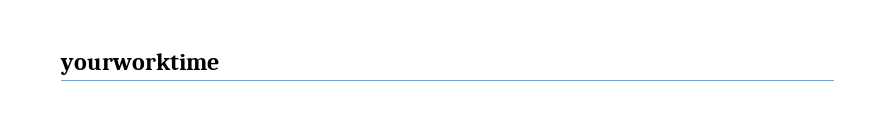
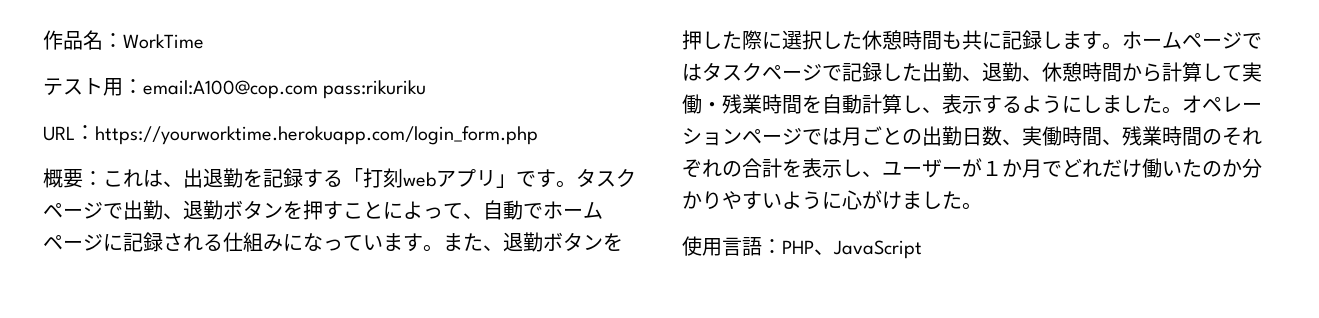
[60,53,219,75] yourworktime -> [43,30,204,50] [43,78,427,99] [43,125,538,145] [43,168,636,188] [43,200,603,220] [43,232,623,252] [682,30,1262,50] [682,62,1262,82] [682,94,1262,114] [682,126,1262,146] [682,158,1262,178] [682,190,982,210] [682,236,922,259] 作品名：WorkTime // テスト用：email:A100@cop.com pass:rikuriku // URL：https://yourworktime.herokuapp.com/login_form.php // 概要：これは、出退勤を記録する「打刻webアプリ」です。タスクページで出勤、退勤ボタンを押すことによって、自動でホームページに記録される仕組みになっています。また、退勤ボタンを押した際に選択した休憩時間も共に記録します。ホームページではタスクページで記録した出勤、退勤、休憩時間から計算して実働・残業時間を自動計算し、表示するようにしました。オペレーションページでは月ごとの出勤日数、実働時間、残業時間のそれぞれの合計を表示し、ユーザーが１か月でどれだけ働いたのか分かりやすいように心がけました。 // 使用言語：PHP、JavaScript

